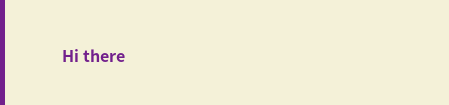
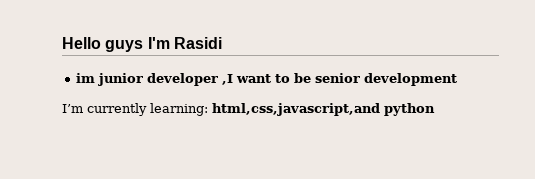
[62,49,126,62] Hi there -> [62,37,222,52] [76,73,458,86] [62,103,435,116] Hello guys I'm Rasidi // im junior developer ,I want to be senior development // I’m currently learning: html,css,javascript,and python

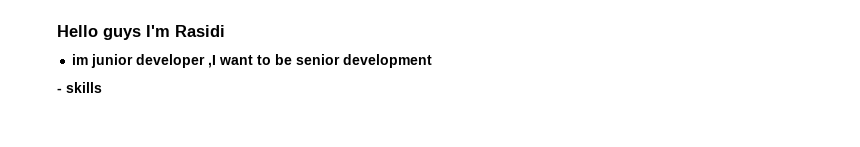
[62,103,435,116] I’m currently learning: html,css,javascript,and python -> [57,82,102,93] - skills

